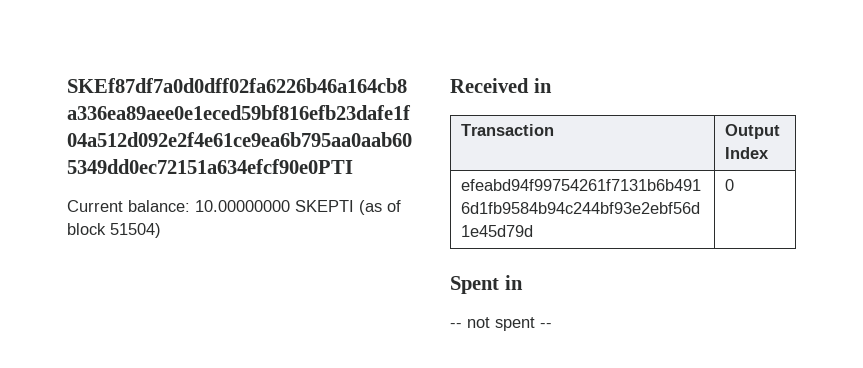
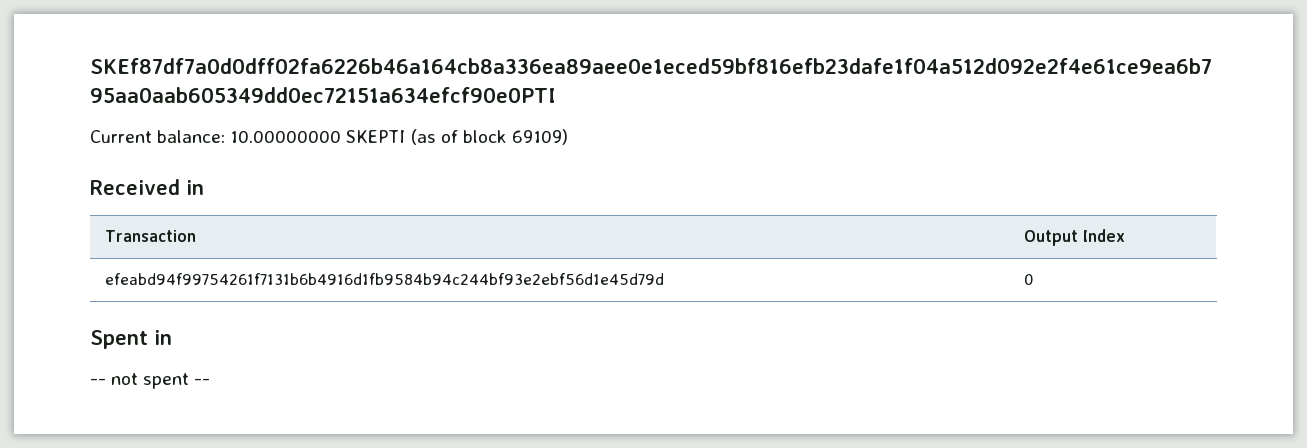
[110,223,161,238] 51504) -> [511,129,568,145] 69109)

